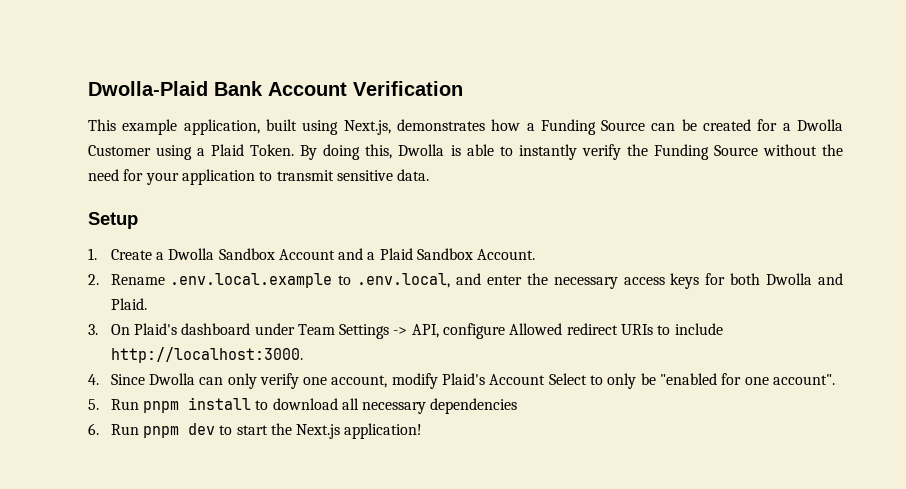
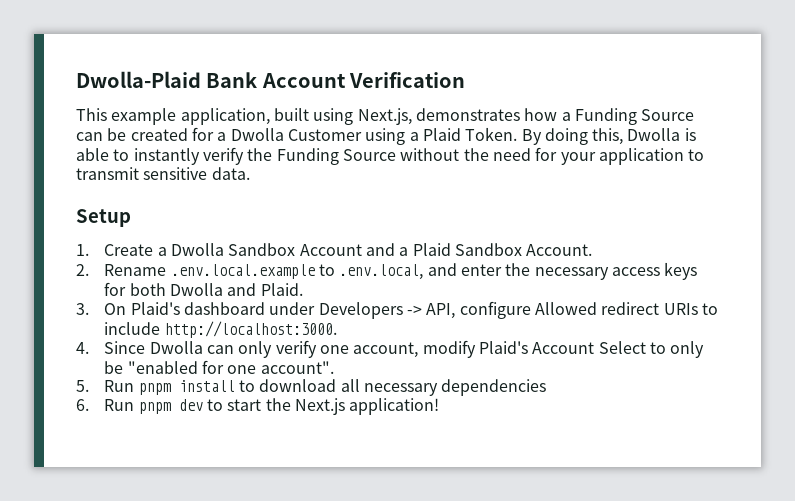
[297,324,390,339] Team Settings -> [318,302,403,319] Developers

